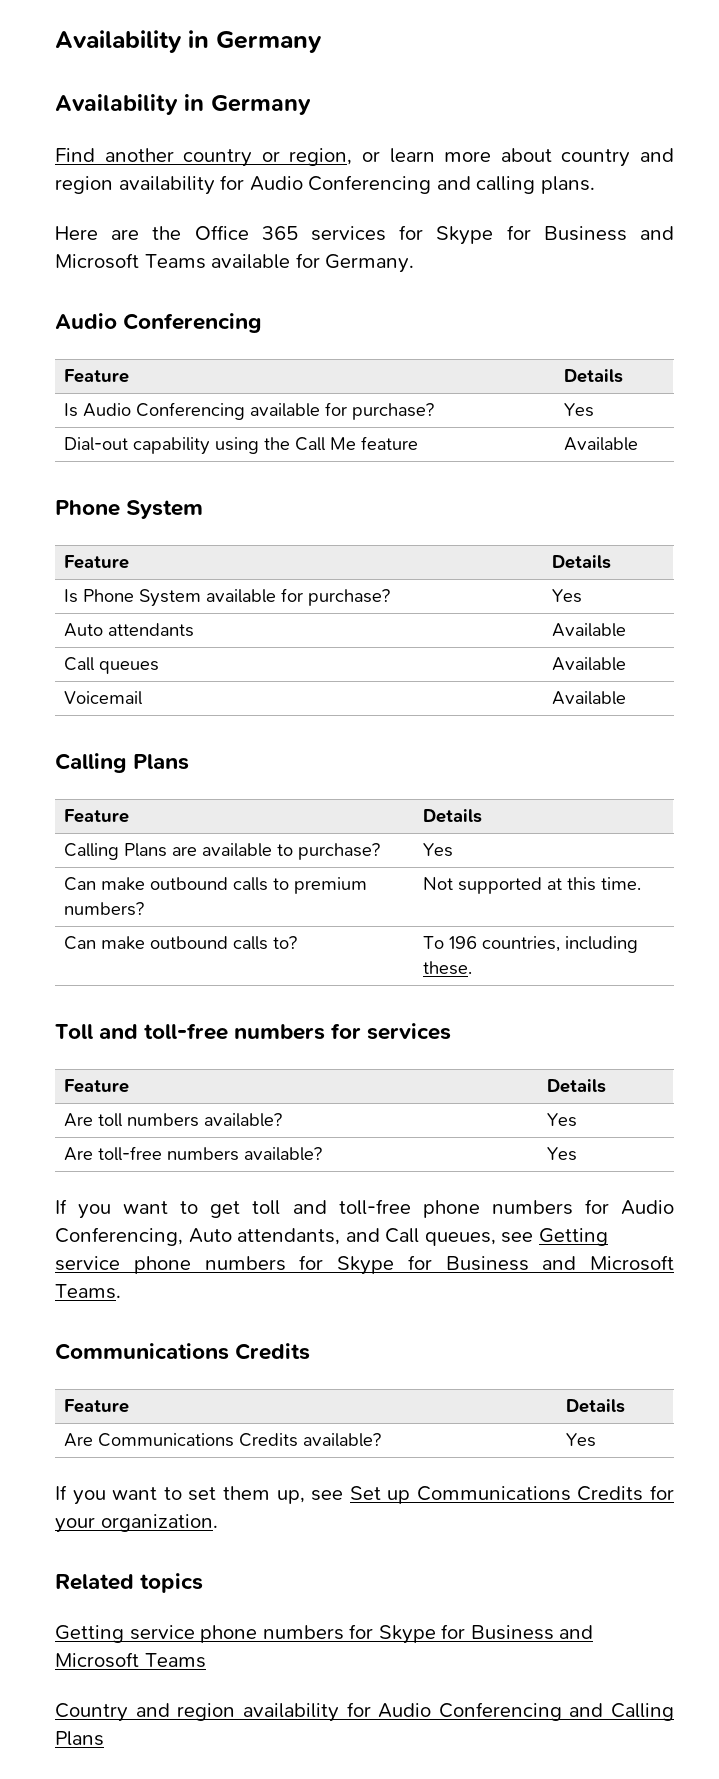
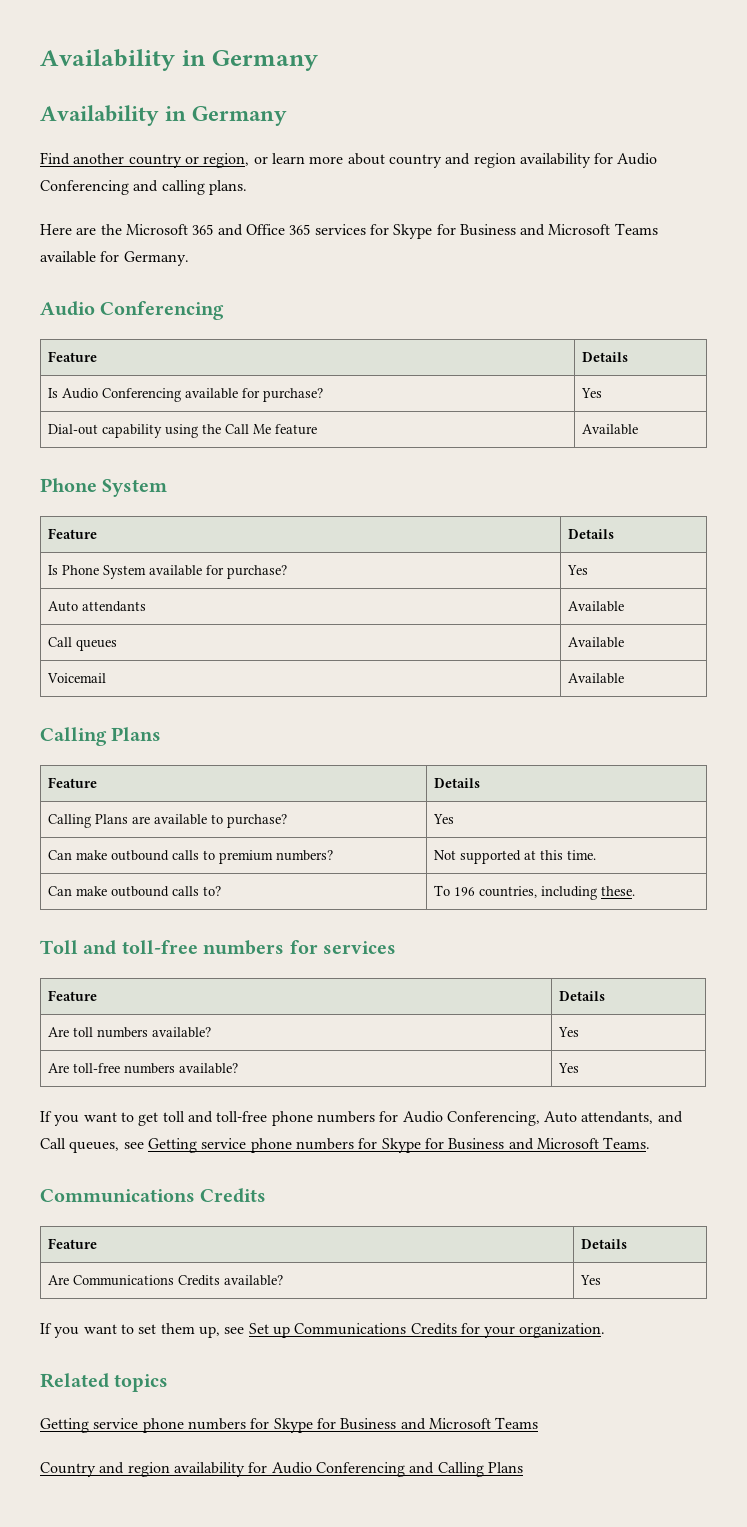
(182, 233) none -> [125,224,243,236] Microsoft 365 and

